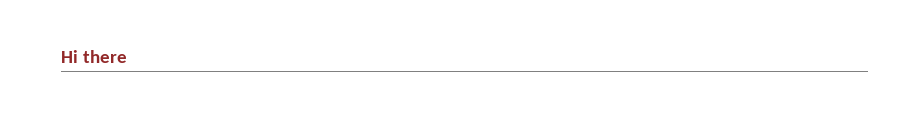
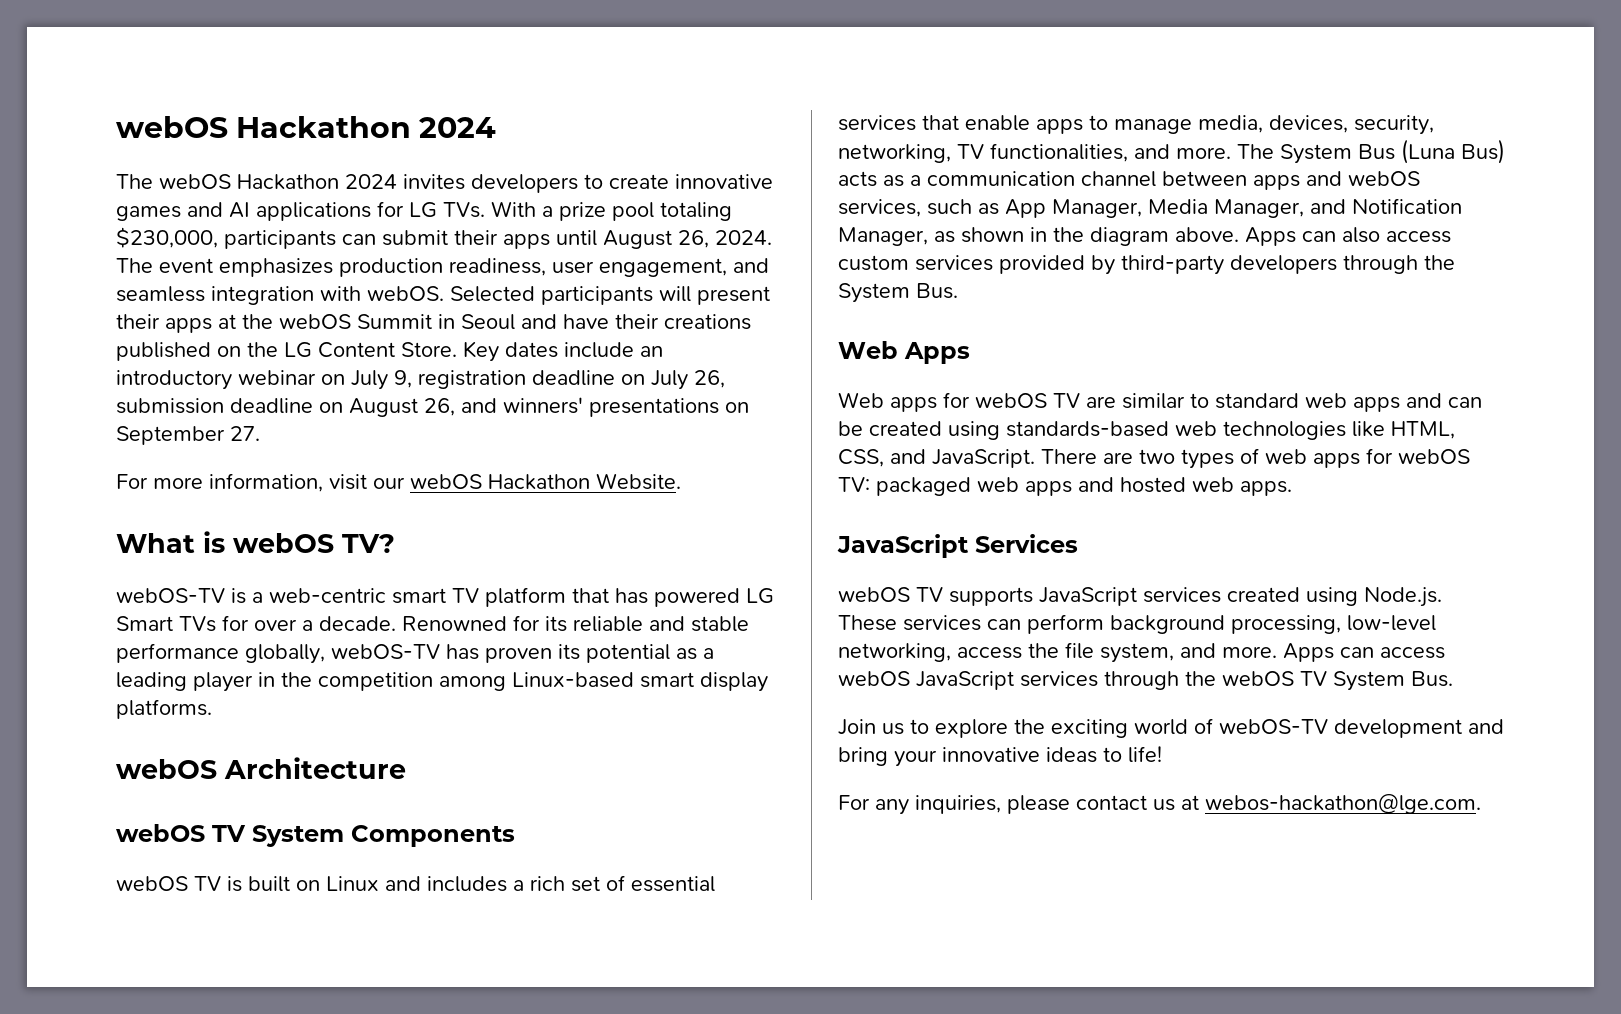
[61,50,127,63] Hi there -> [116,116,497,138] [116,174,773,193] [116,201,732,221] [116,227,772,249] [116,258,769,277] [116,286,770,305] [116,314,751,333] [116,341,663,362] [116,370,725,390] [116,397,749,417] [116,426,260,445] [116,473,681,492] [116,531,395,553] [116,587,774,607] [116,615,749,632] [116,643,714,664] [116,672,768,692] [116,699,212,719] [116,757,406,779] [116,824,515,847] [116,875,715,892] [838,115,1434,135] [838,139,1505,164] [838,171,1420,190] [838,198,1462,218] [838,227,1451,246] [838,255,1455,275] [838,283,958,303] [838,341,970,364] [838,392,1482,412] [838,421,1455,440] [838,448,1470,469] [838,477,1292,496] [837,534,1078,558] [838,587,1442,607] [838,614,1436,634] [838,642,1445,663] [838,671,1453,691] [838,718,1504,738] [838,746,1162,767] [838,794,1481,815] webOS Hackathon 2024 // The webOS Hackathon 2024 invites developers to create innovative games and AI applications for LG TVs. With a prize pool totaling $230,000, participants can submit their apps until August 26, 2024. The event emphasizes production readiness, user engagement, and seamless integration with webOS. Selected participants will present their apps at the webOS Summit in Seoul and have their creations published on the LG Content Store. Key dates include an introductory webinar on July 9, registration deadline on July 26, submission deadline on August 26, and winners' presentations on September 27. // For more information, visit our webOS Hackathon Website. // What is webOS TV? // webOS-TV is a web-centric smart TV platform that has powered LG Smart TVs for over a decade. Renowned for its reliable and stable performance globally, webOS-TV has proven its potential as a leading player in the competition among Linux-based smart display platforms. // webOS Architecture // webOS TV System Components // webOS TV is built on Linux and includes a rich set of essential services that enable apps to manage media, devices, security, networking, TV functionalities, and more. The System Bus (Luna Bus) acts as a communication channel between apps and webOS services, such as App Manager, Media Manager, and Notification Manager, as shown in the diagram above. Apps can also access custom services provided by third-party developers through the System Bus. // Web Apps // Web apps for webOS TV are similar to standard web apps and can be created using standards-based web technologies like HTML, CSS, and JavaScript. There are two types of web apps for webOS TV: packaged web apps and hosted web apps. // JavaScript Services // webOS TV supports JavaScript services created using Node.js. These services can perform background processing, low-level networking, access the file system, and more. Apps can access webOS JavaScript services through the webOS TV System Bus. // Join us to explore the exciting world of webOS-TV development and bring your innovative ideas to life! // For any inquiries, please contact us at webos-hackathon@lge.com.

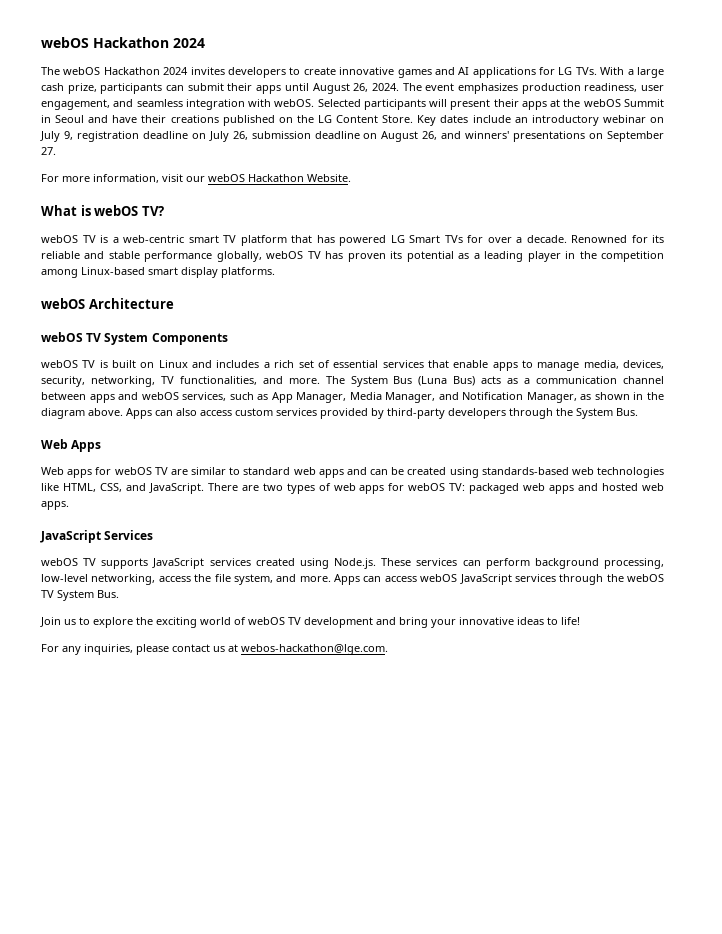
[559,202,732,221] [116,227,218,248] prize pool totaling $230,000, -> [637,67,665,78] [41,83,97,94] large cash prize,
[116,588,225,603] webOS-TV -> [41,235,96,243] webOS TV
[331,644,440,659] webOS-TV -> [266,251,321,259] webOS TV
[1219,719,1328,734] webOS-TV -> [248,617,301,625] webOS TV

